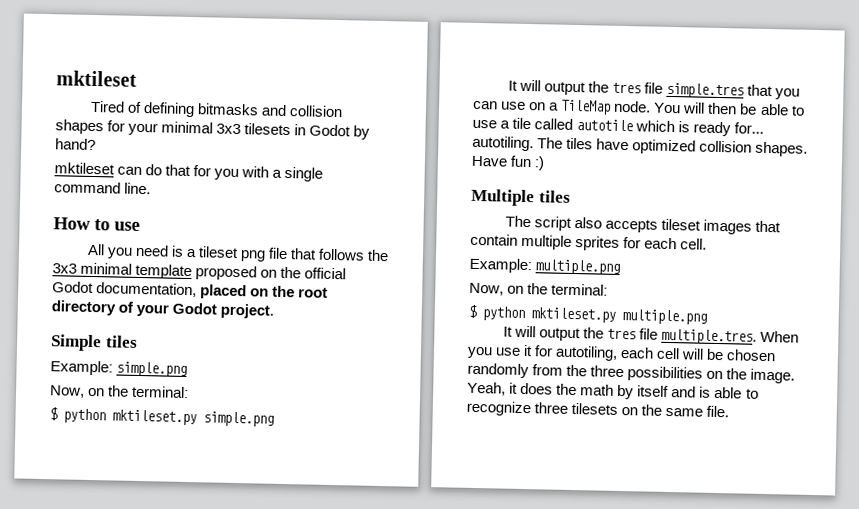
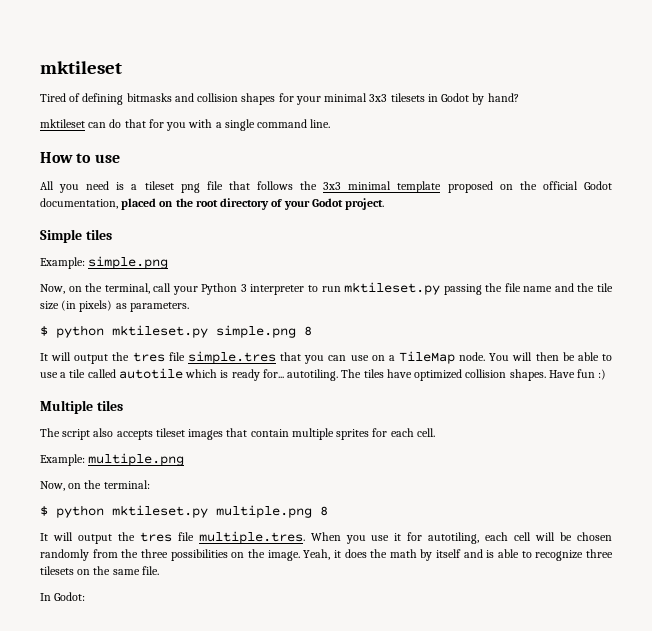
[131,385,190,399] terminal: -> [104,282,613,295] [40,300,189,312] terminal, call your Python 3 interpreter to run mktileset.py passing the file name and the tile size (in pixels) as parameters.
(274, 419) none -> [304,326,312,336] 8
(707, 317) none -> [320,506,328,516] 8
(730, 411) none -> [40,592,86,601] // In Godot:

